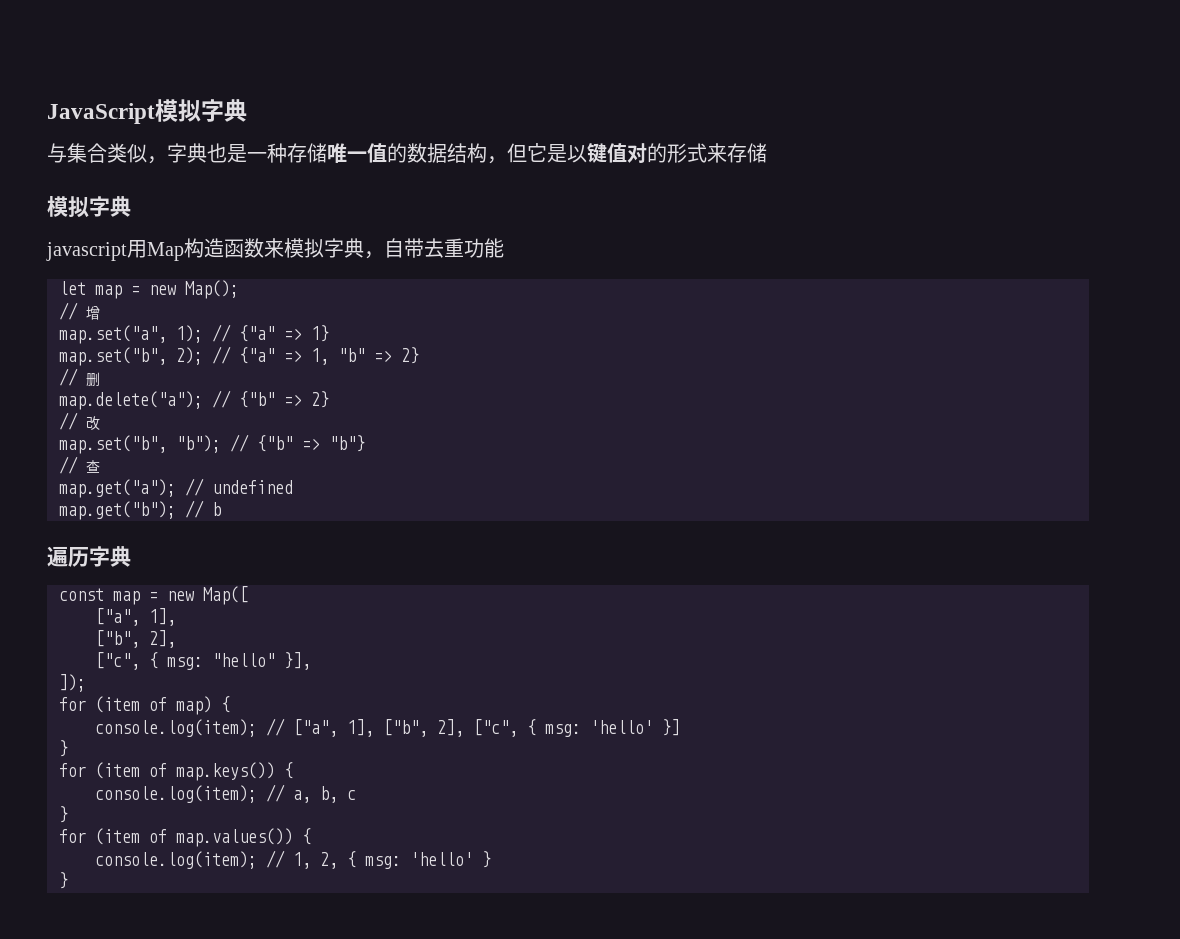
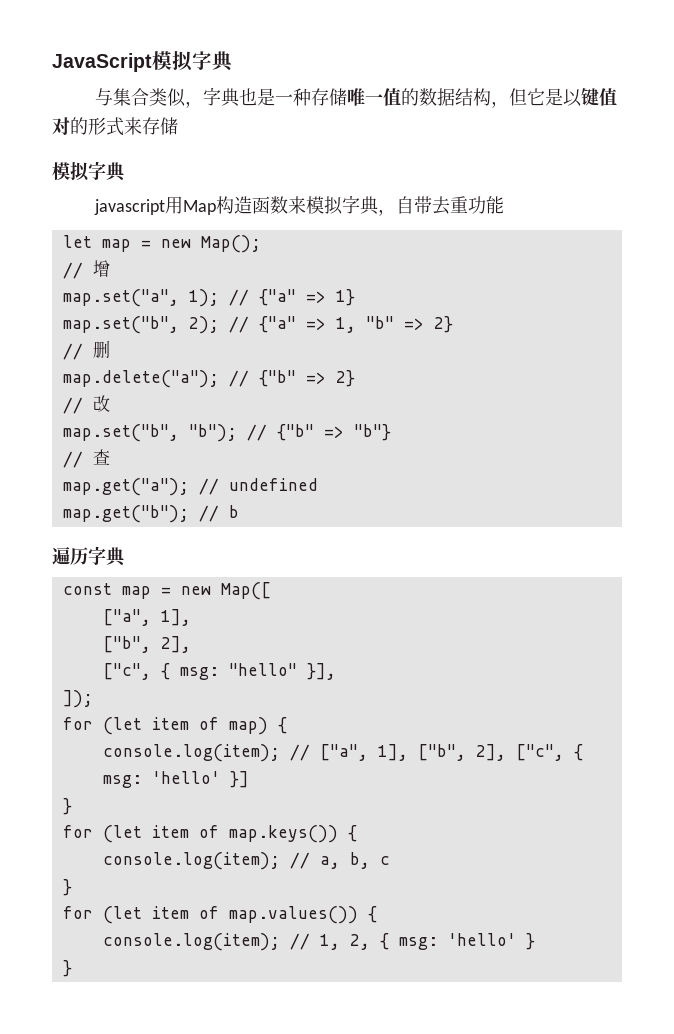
[95,696,140,713] (item -> [102,717,189,735] (let item
[95,762,140,779] (item -> [102,825,189,843] (let item
[95,828,140,845] (item -> [102,906,189,924] (let item

